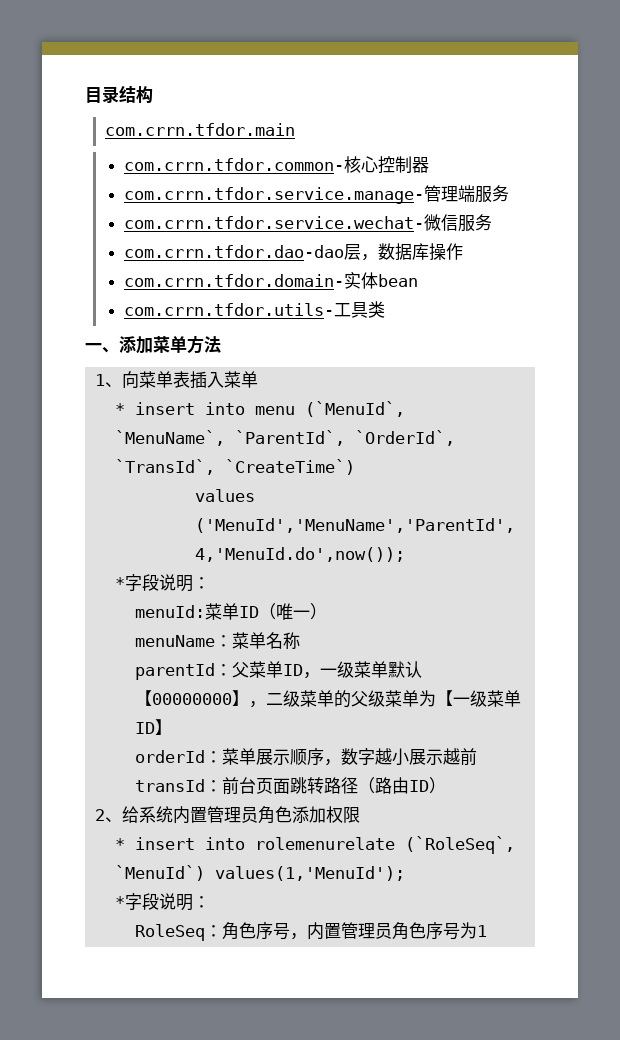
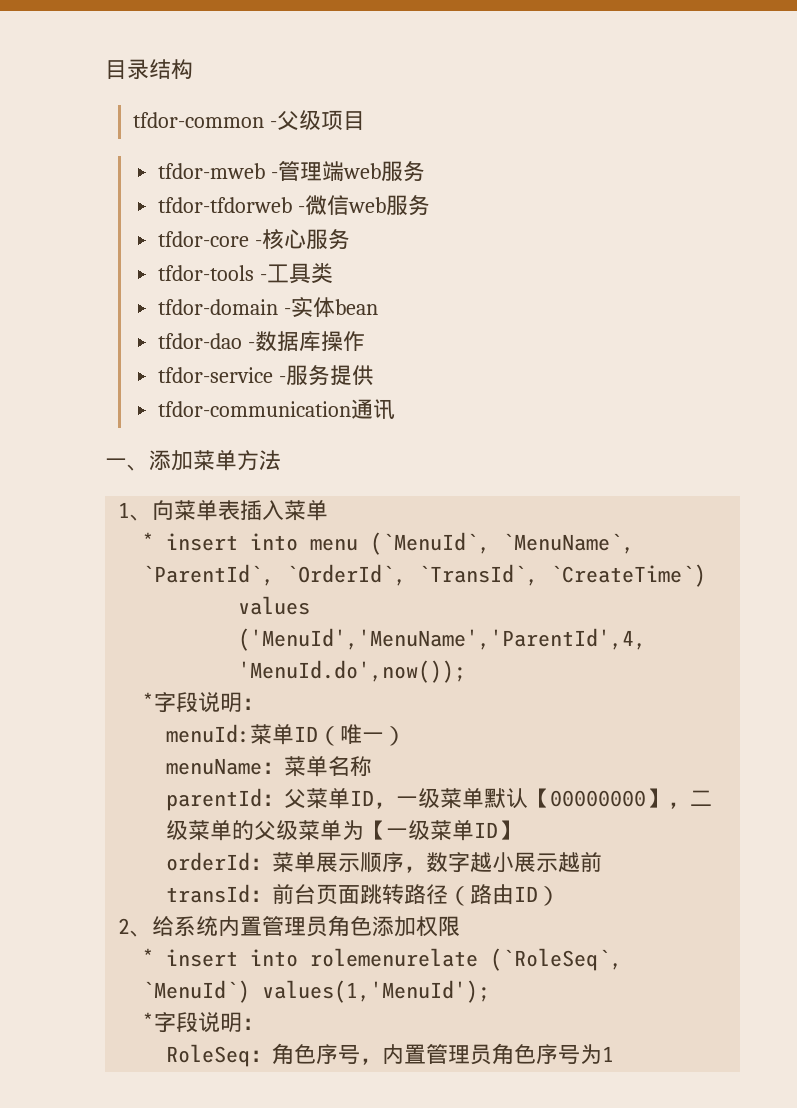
[105,123,296,136] [123,156,429,174] [123,185,509,204] [123,214,492,232] [123,243,463,261] [123,272,418,289] [123,301,385,318] com.crrn.tfdor.main // com.crrn.tfdor.common-核心控制器 // com.crrn.tfdor.service.manage-管理端服务 // com.crrn.tfdor.service.wechat-微信服务 // com.crrn.tfdor.dao-dao层，数据库操作 // com.crrn.tfdor.domain-实体bean // com.crrn.tfdor.utils-工具类 -> [133,110,366,130] [157,161,425,182] [157,195,430,216] [157,229,350,250] [157,263,333,284] [157,297,378,318] [157,331,365,352] [157,365,374,386] [157,399,395,419] tfdor-common -父级项目 // tfdor-mweb -管理端web服务 // tfdor-tfdorweb -微信web服务 // tfdor-core -核心服务 // tfdor-tools -工具类 // tfdor-domain -实体bean // tfdor-dao -数据库操作 // tfdor-service -服务提供 // tfdor-communication通讯

